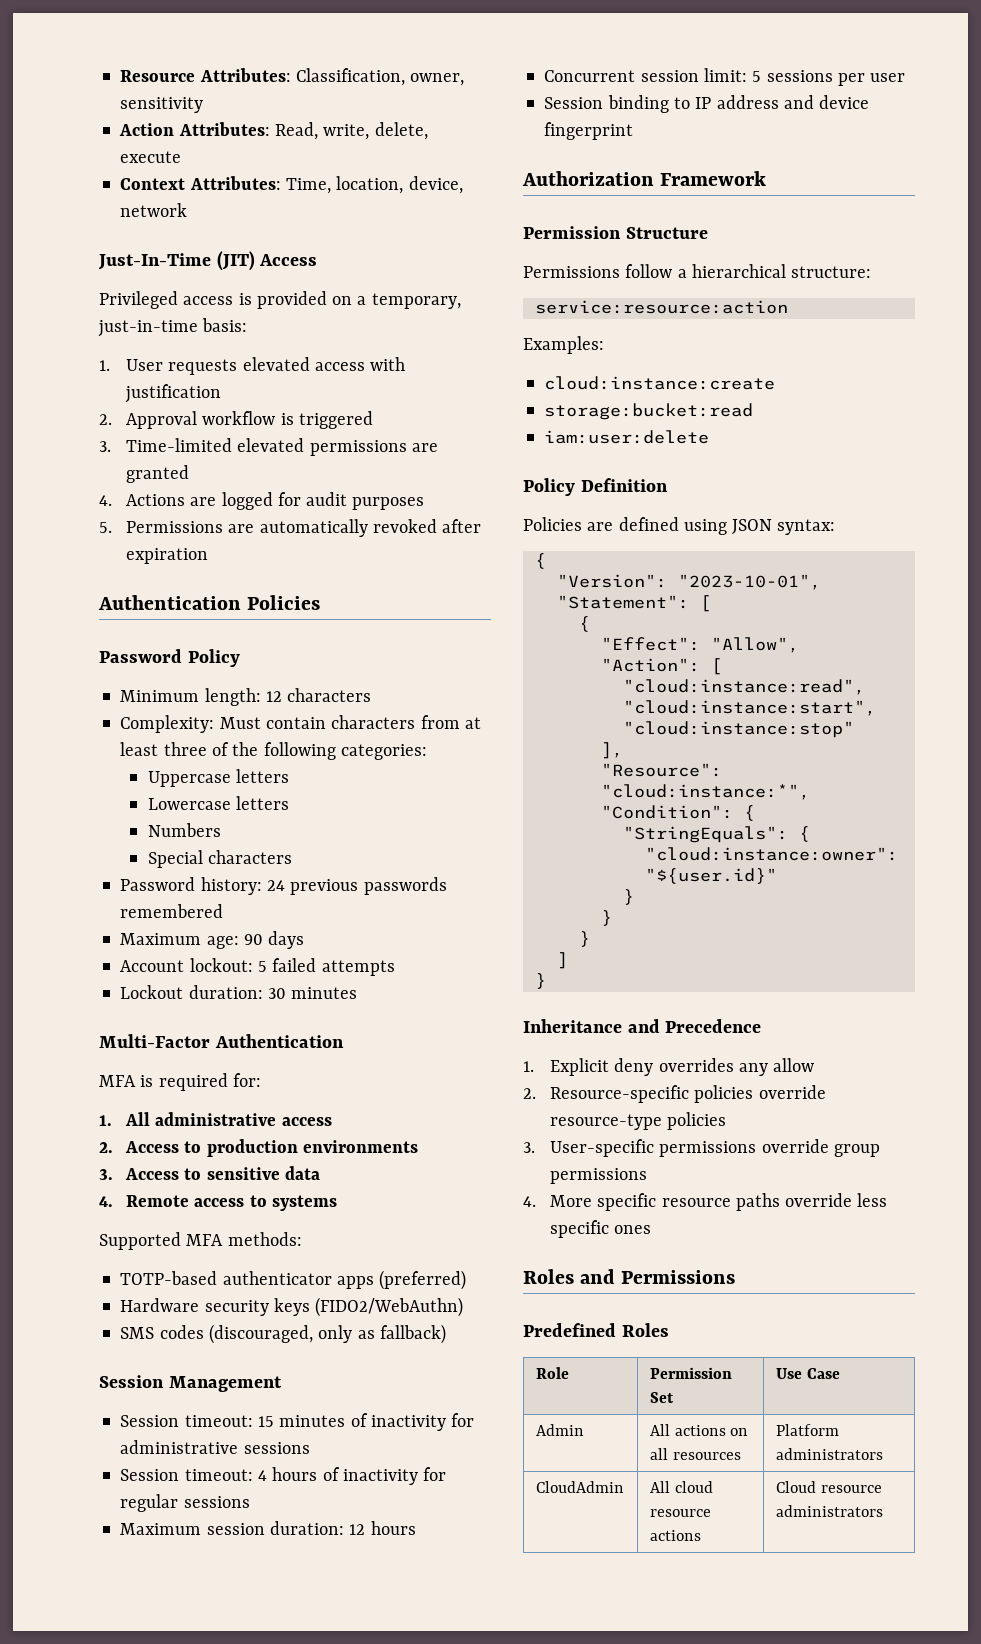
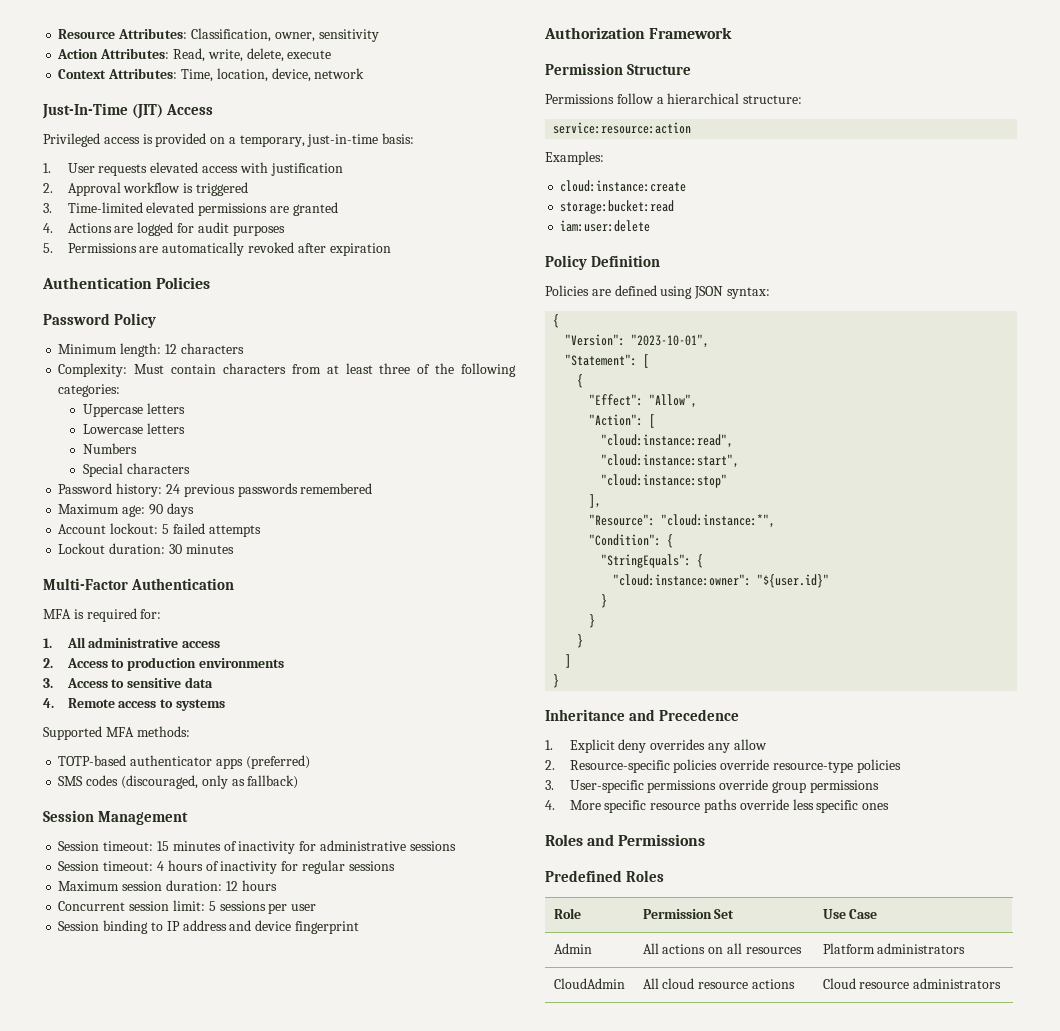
[120,1297,464,1317] // Hardware security keys (FIDO2/WebAuthn) -> (310, 762) none

